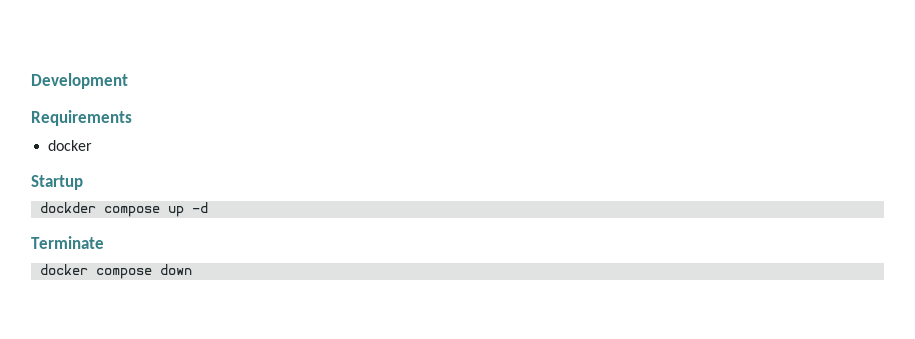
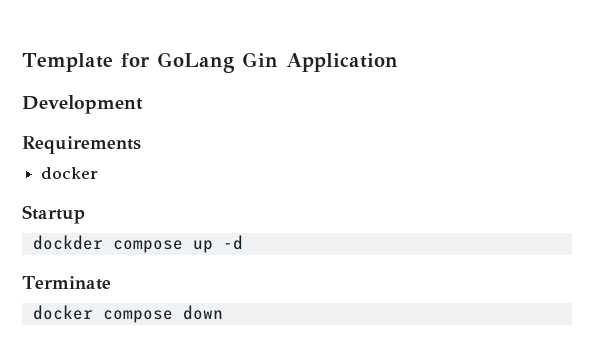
(31, 81) none -> [22,52,398,73] Template for GoLang Gin Application //

